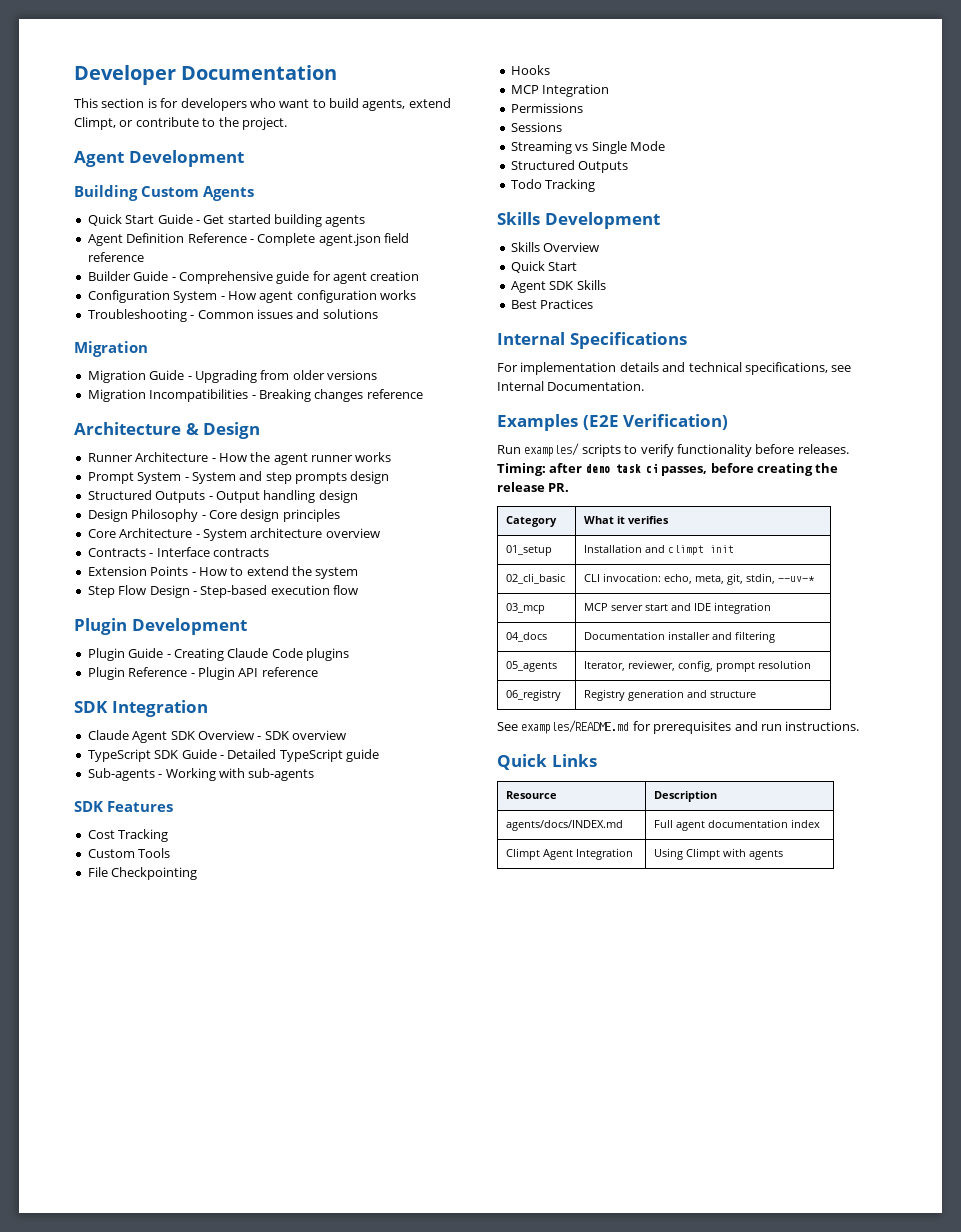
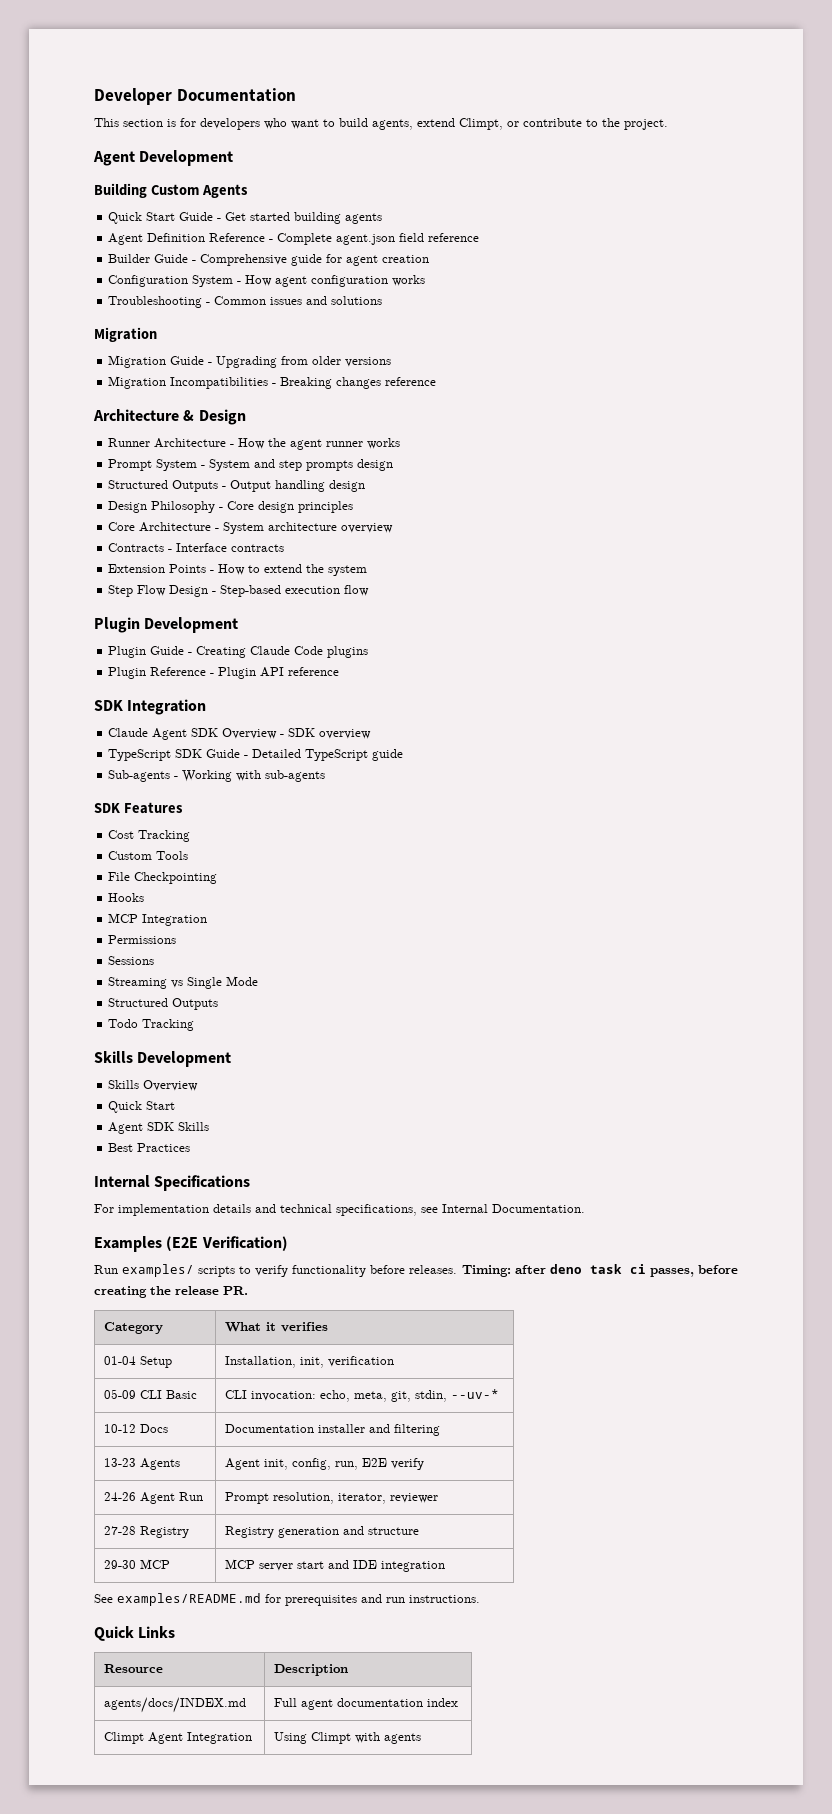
[506,545,553,556] [584,544,735,555] [506,573,566,584] 01_setup | Installation and climpt init // 02_cli_basic -> [104,1356,173,1368] [225,1356,395,1368] [104,1389,198,1399] 01-04 Setup | Installation, init, verification // 05-09 CLI Basic
[506,603,546,614] 03_mcp -> [104,1424,169,1433] [225,1424,441,1436] [104,1458,181,1470] [225,1458,425,1470] [104,1492,204,1504] [225,1492,439,1504] [104,1526,190,1538] [225,1526,420,1538] [104,1559,171,1569] 10-12 Docs | Documentation installer and filtering // 13-23 Agents | Agent init, config, run, E2E verify // 24-26 Agent Run | Prompt resolution, iterator, reviewer // 27-28 Registry | Registry generation and structure // 29-30 MCP
[506,632,548,642] [584,631,776,643] [506,661,558,672] [584,660,812,672] [506,689,562,701] [584,689,757,701] // 04_docs | Documentation installer and filtering // 05_agents | Iterator, reviewer, config, prompt resolution // 06_registry | Registry generation and structure -> (446, 1566) none

